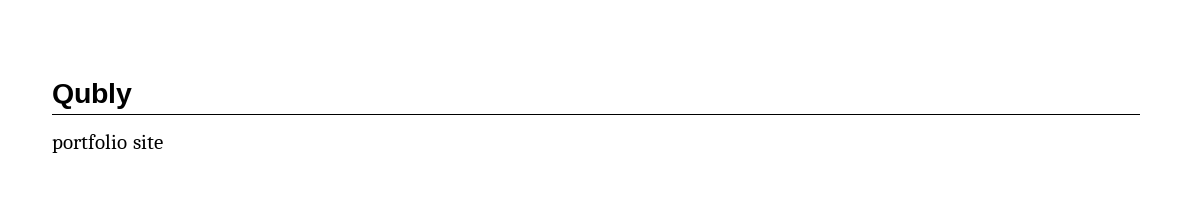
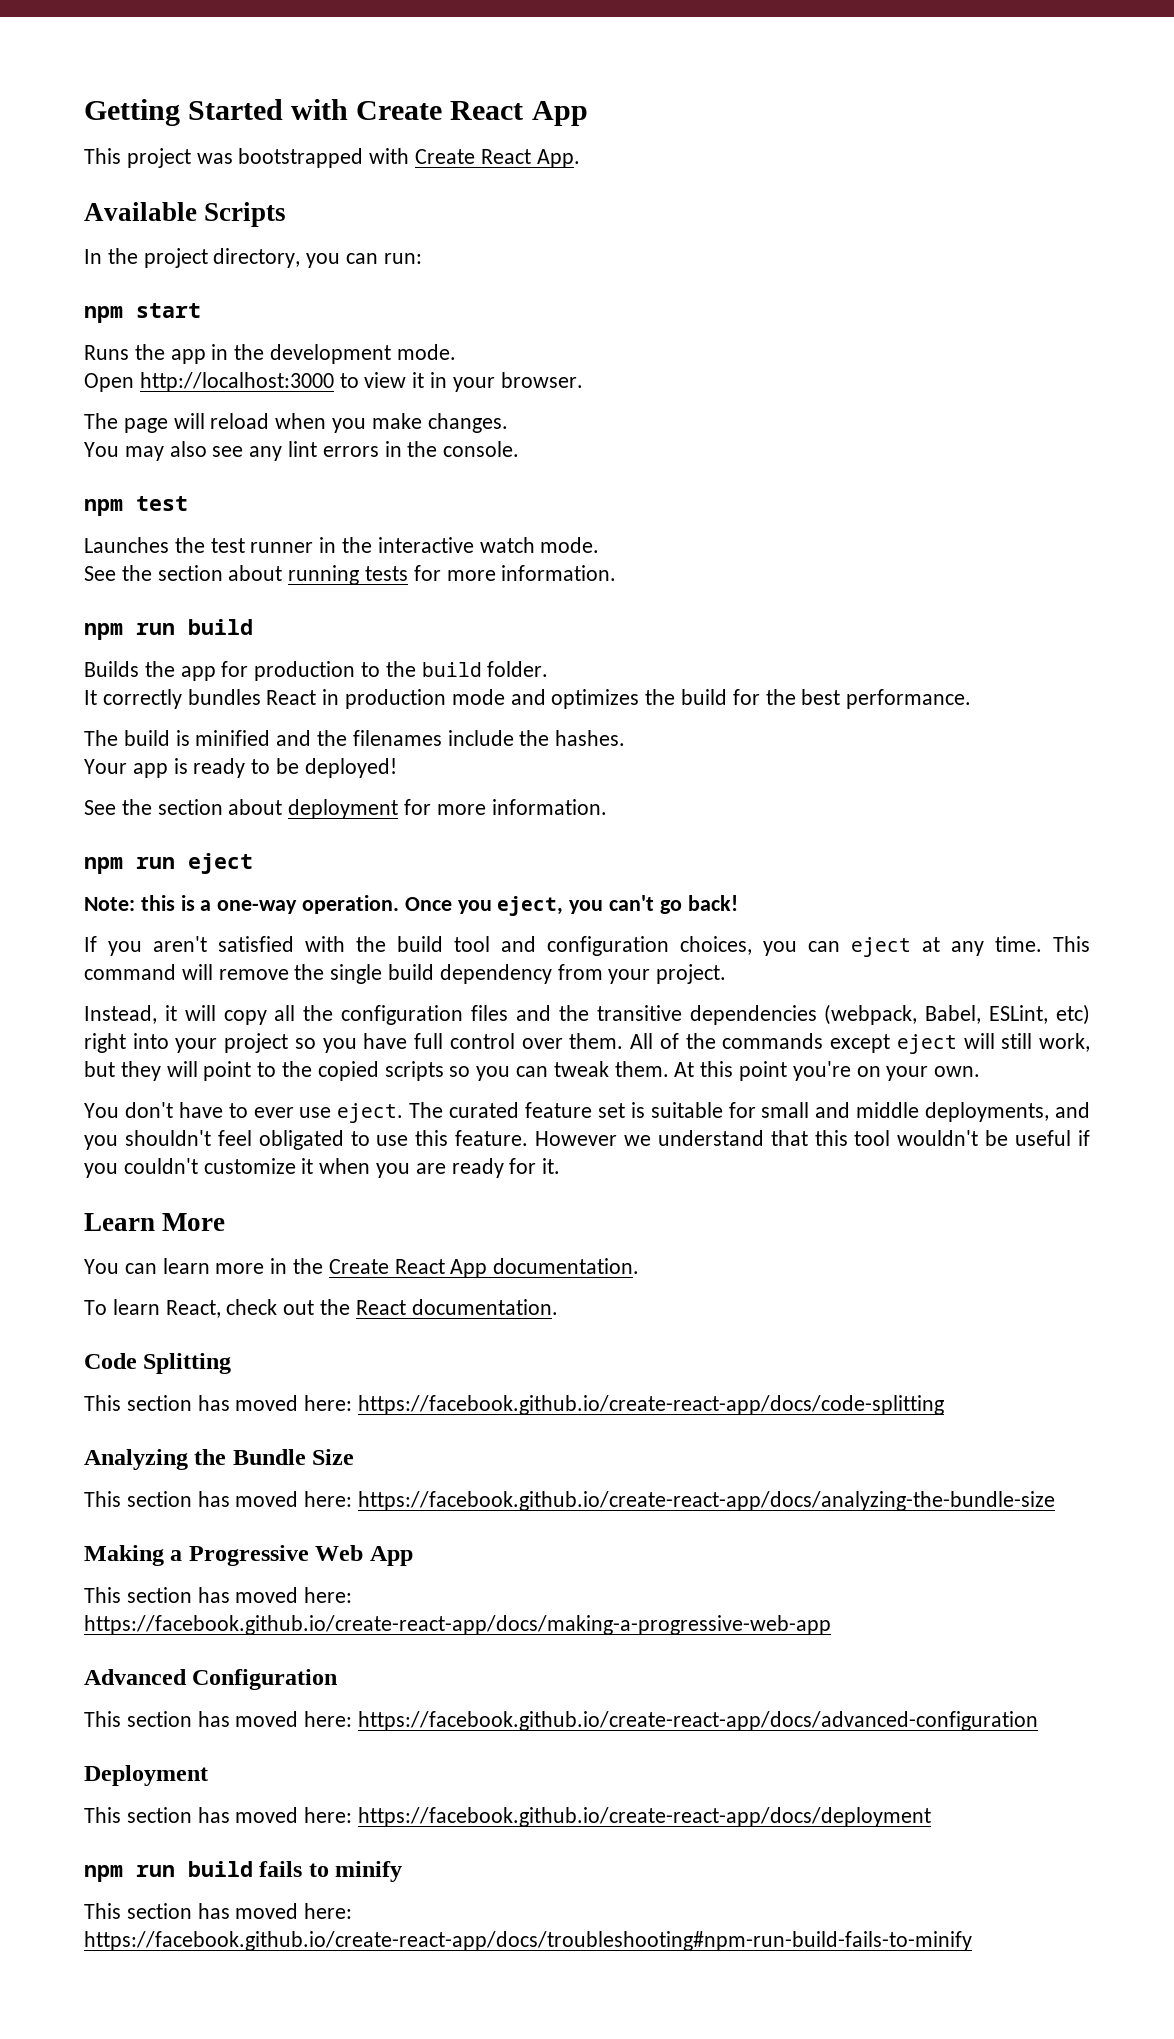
[52,83,132,109] [52,134,163,153] Qubly // portfolio site -> [84,99,588,126] [84,148,580,168] [84,202,287,227] [84,248,422,268] [84,303,201,323] [84,344,456,364] [84,372,583,392] [84,413,508,433] [84,441,520,461] [84,496,188,516] [84,537,600,553] [84,565,617,585] [84,619,253,640] [84,661,549,681] [84,689,972,709] [84,730,626,746] [84,758,397,778] [84,799,607,819] [84,853,253,874] [84,895,738,916] [84,936,1090,957] [84,964,727,984] [84,1004,1090,1025] [84,1033,1090,1054] [84,1061,981,1081] [84,1102,1091,1123] [84,1130,1090,1150] [84,1158,561,1178] [84,1213,226,1231] [84,1258,640,1278] [84,1299,558,1318] [84,1353,232,1374] [84,1395,945,1415] [84,1449,355,1470] [84,1491,1056,1511] [84,1545,413,1566] [84,1587,353,1603] [84,1615,831,1635] [84,1669,338,1690] [84,1711,1039,1731] [84,1765,208,1786] [84,1807,932,1827] [84,1861,403,1882] [84,1903,353,1919] [84,1931,972,1951] Getting Started with Create React App // This project was bootstrapped with Create React App. // Available Scripts // In the project directory, you can run: // npm start // Runs the app in the development mode. // Open http://localhost:3000 to view it in your browser. // The page will reload when you make changes. // You may also see any lint errors in the console. // npm test // Launches the test runner in the interactive watch mode. // See the section about running tests for more information. // npm run build // Builds the app for production to the build folder. // It correctly bundles React in production mode and optimizes the build for the best performance. // The build is minified and the filenames include the hashes. // Your app is ready to be deployed! // See the section about deployment for more information. // npm run eject // Note: this is a one-way operation. Once you eject, you can't go back! // If you aren't satisfied with the build tool and configuration choices, you can eject at any time. This command will remove the single build dependency from your project. // Instead, it will copy all the configuration files and the transitive dependencies (webpack, Babel, ESLint, etc) right into your project so you have full control over them. All of the commands except eject will still work, but they will point to the copied scripts so you can tweak them. At this point you're on your own. // You don't have to ever use eject. The curated feature set is suitable for small and middle deployments, and you shouldn't feel obligated to use this feature. However we understand that this tool wouldn't be useful if you couldn't customize it when you are ready for it. // Learn More // You can learn more in the Create React App documentation. // To learn React, check out the React documentation. // Code Splitting // This section has moved here: https://facebook.github.io/create-react-app/docs/code-splitting // Analyzing the Bundle Size // This section has moved here: https://facebook.github.io/create-react-app/docs/analyzing-the-bundle-size // Making a Progressive Web App // This section has moved here: https://facebook.github.io/create-react-app/docs/making-a-progressive-web-app // Advanced Configuration // This section has moved here: https://facebook.github.io/create-react-app/docs/advanced-configuration // Deployment // This section has moved here: https://facebook.github.io/create-react-app/docs/deployment // npm run build fails to minify // This section has moved here: https://facebook.github.io/create-react-app/docs/troubleshooting#npm-run-build-fails-to-minify

